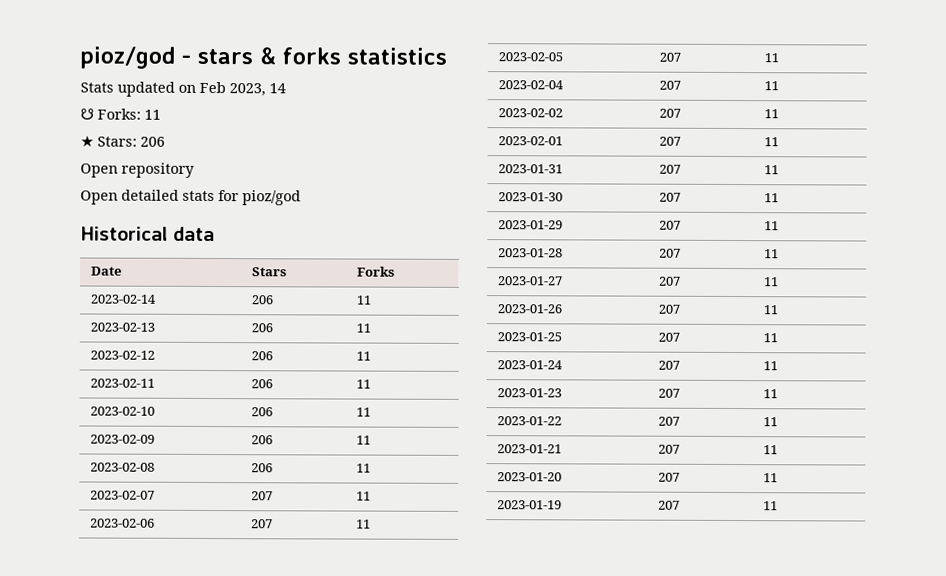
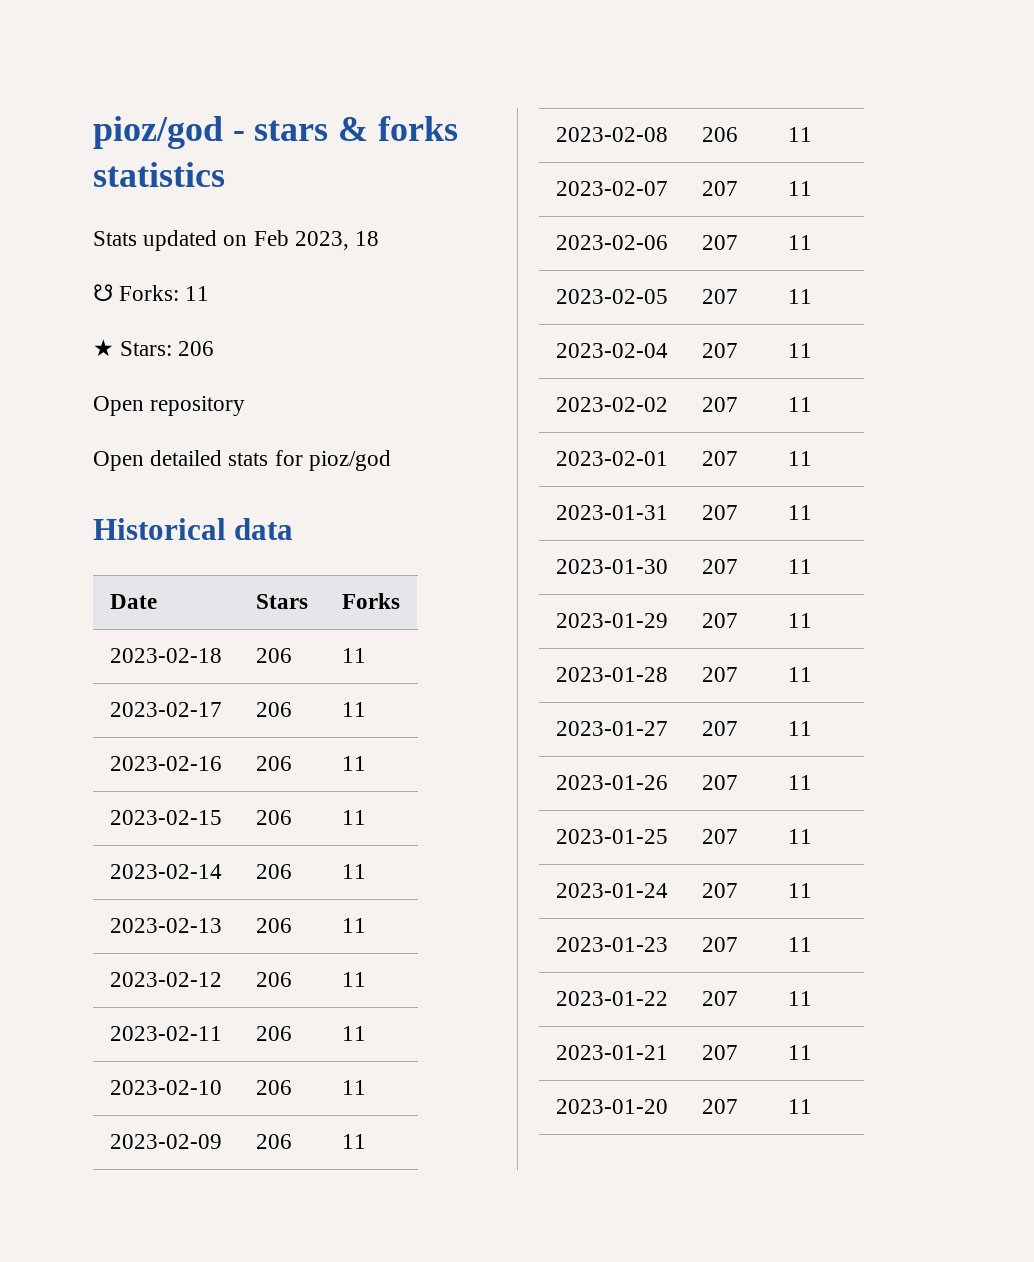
[269,83,286,94] 14 -> [355,231,380,246] 18
(395, 271) none -> [109,648,222,663] [255,648,292,663] [341,648,366,663] [109,702,222,717] [255,702,292,717] [341,702,366,717] [109,756,222,771] [255,756,292,771] [341,756,366,771] [109,810,222,825] [255,810,292,825] [341,810,366,825] // 2023-02-18 | 206 | 11 // 2023-02-17 | 206 | 11 // 2023-02-16 | 206 | 11 // 2023-02-15 | 206 | 11
[496,500,562,510] [657,500,680,510] [762,501,778,511] // 2023-01-19 | 207 | 11 -> (812, 1106) none

